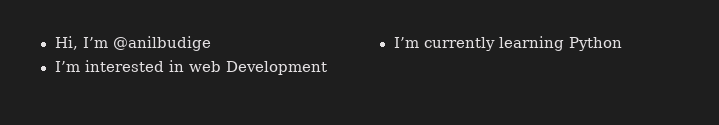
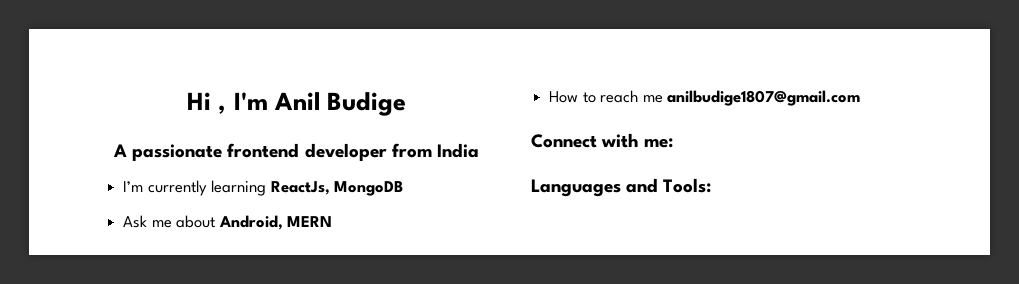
[54,36,211,51] [54,60,327,75] [393,36,622,51] Hi, I’m @anilbudige // I’m interested in web Development // I’m currently learning Python -> [187,92,406,116] [113,143,479,161] [123,180,403,196] [123,215,332,230] [549,90,860,106] [531,133,674,148] [531,178,712,197] Hi , I'm Anil Budige // A passionate frontend developer from India // I’m currently learning ReactJs, MongoDB // Ask me about Android, MERN // How to reach me anilbudige1807@gmail.com // Connect with me: // Languages and Tools:

